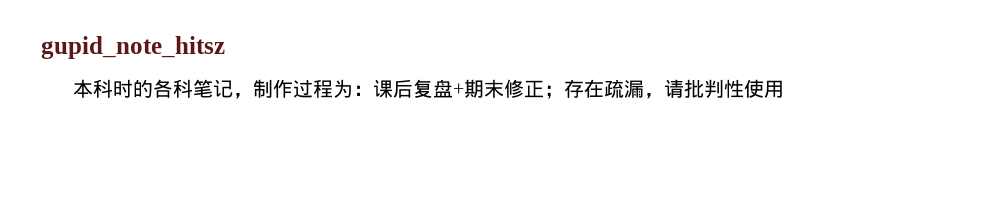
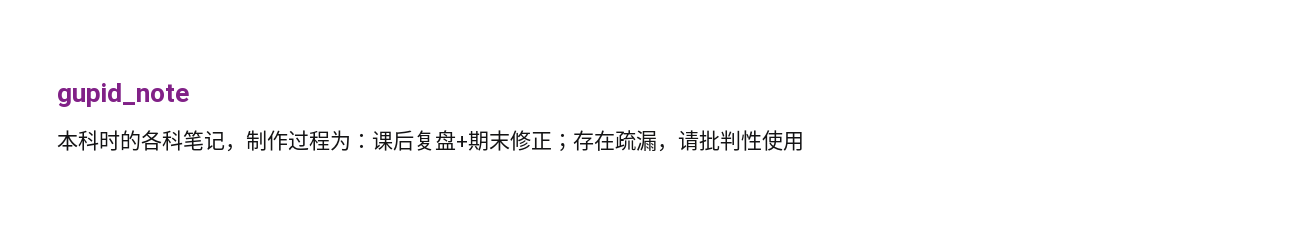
[41,36,225,59] gupid_note_hitsz -> [57,83,189,107] gupid_note

